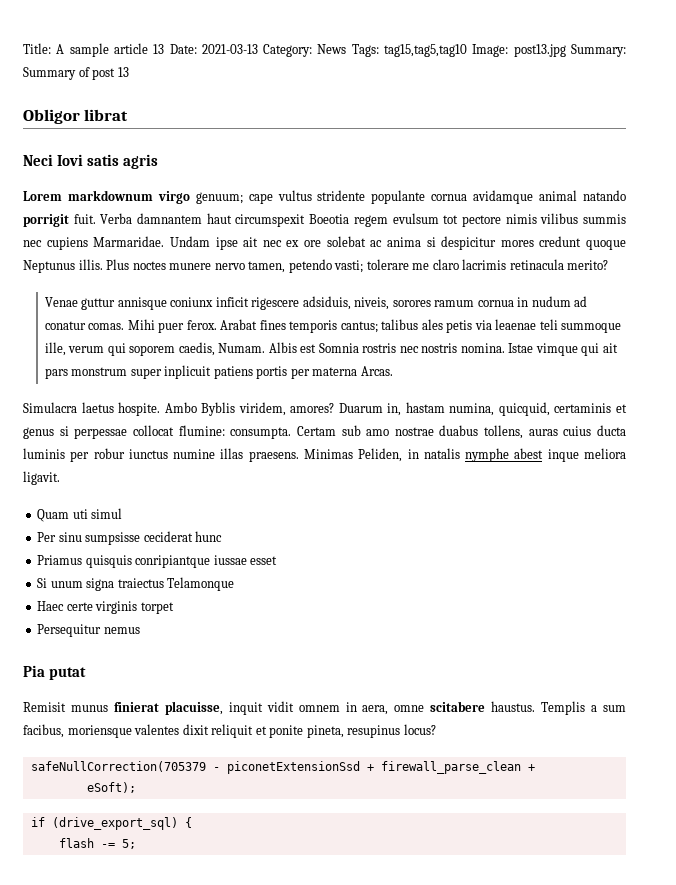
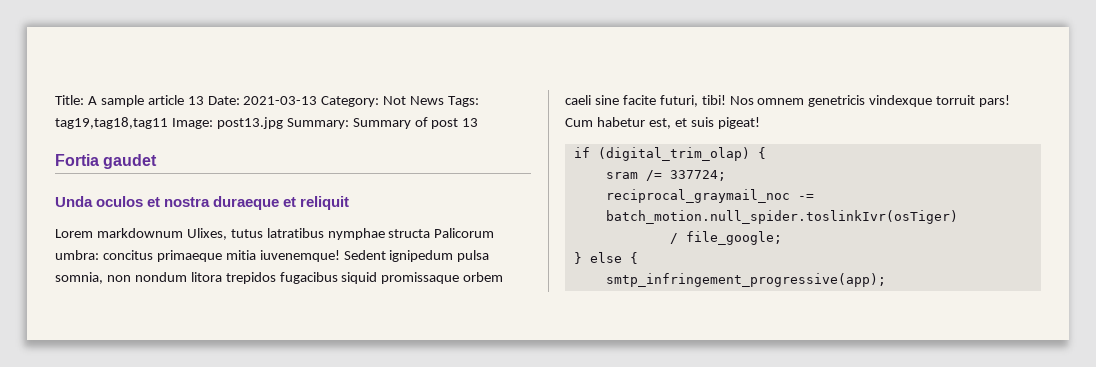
(313, 50) none -> [383,96,407,105] Not
[384,44,468,57] tag15,tag5,tag10 -> [55,117,168,129] tag19,tag18,tag11
[23,109,129,124] [23,154,158,169] [23,190,626,204] [23,213,626,227] [23,236,626,250] [23,259,609,273] [44,296,588,310] [44,319,622,333] [44,342,618,356] [44,365,393,379] [23,402,628,416] [23,425,627,439] [23,448,626,462] [23,471,60,485] [37,508,123,522] [37,531,223,545] [37,555,278,568] [37,577,235,591] [37,601,174,614] [37,624,140,637] [23,665,86,680] [23,701,627,715] [23,724,436,738] [30,761,535,774] [86,782,136,793] Obligor librat // Neci Iovi satis agris // Lorem markdownum virgo genuum; cape vultus stridente populante cornua avidamque animal natando porrigit fuit. Verba damnantem haut circumspexit Boeotia regem evulsum tot pectore nimis vilibus summis nec cupiens Marmaridae. Undam ipse ait nec ex ore solebat ac anima si despicitur mores credunt quoque Neptunus illis. Plus noctes munere nervo tamen, petendo vasti; tolerare me claro lacrimis retinacula merito? // Venae guttur annisque coniunx inficit rigescere adsiduis, niveis, sorores ramum cornua in nudum ad conatur comas. Mihi puer ferox. Arabat fines temporis cantus; talibus ales petis via leaenae teli summoque ille, verum qui soporem caedis, Numam. Albis est Somnia rostris nec nostris nomina. Istae vimque qui ait pars monstrum super inplicuit patiens portis per materna Arcas. // Simulacra laetus hospite. Ambo Byblis viridem, amores? Duarum in, hastam numina, quicquid, certaminis et genus si perpessae collocat flumine: consumpta. Certam sub amo nostrae duabus tollens, auras cuius ducta luminis per robur iunctus numine illas praesens. Minimas Peliden, in natalis nymphe abest inque meliora ligavit. // Quam uti simul // Per sinu sumpsisse ceciderat hunc // Priamus quisquis conripiantque iussae esset // Si unum signa traiectus Telamonque // Haec certe virginis torpet // Persequitur nemus // Pia putat // Remisit munus finierat placuisse, inquit vidit omnem in aera, omne scitabere haustus. Templis a sum facibus, moriensque valentes dixit reliquit et ponite pineta, resupinus locus? // safeNullCorrection(705379 - piconetExtensionSsd + firewall_parse_clean + // eSoft); -> [55,154,158,169] [55,196,350,210] [55,228,495,240] [55,250,490,262] [55,272,504,284] [565,95,1011,107] [565,117,760,129] Fortia gaudet // Unda oculos et nostra duraeque et reliquit // Lorem markdownum Ulixes, tutus latratibus nymphae structa Palicorum umbra: concitus primaeque mitia iuvenemque! Sedent ignipedum pulsa somnia, non nondum litora trepidos fugacibus siquid promissaque orbem caeli sine facite futuri, tibi! Nos omnem genetricis vindexque torruit pars! Cum habetur est, et suis pigeat!
[51,817,192,830] [58,838,136,849] (drive_export_sql) { // flash -= 5; -> [597,147,766,161] [605,170,726,181] [605,189,814,203] [605,210,958,224] [669,231,782,245] [573,252,638,264] [605,273,886,287] (digital_trim_olap) { // sram /= 337724; // reciprocal_graymail_noc -= batch_motion.null_spider.toslinkIvr(osTiger) // / file_google; // } else { // smtp_infringement_progressive(app);

